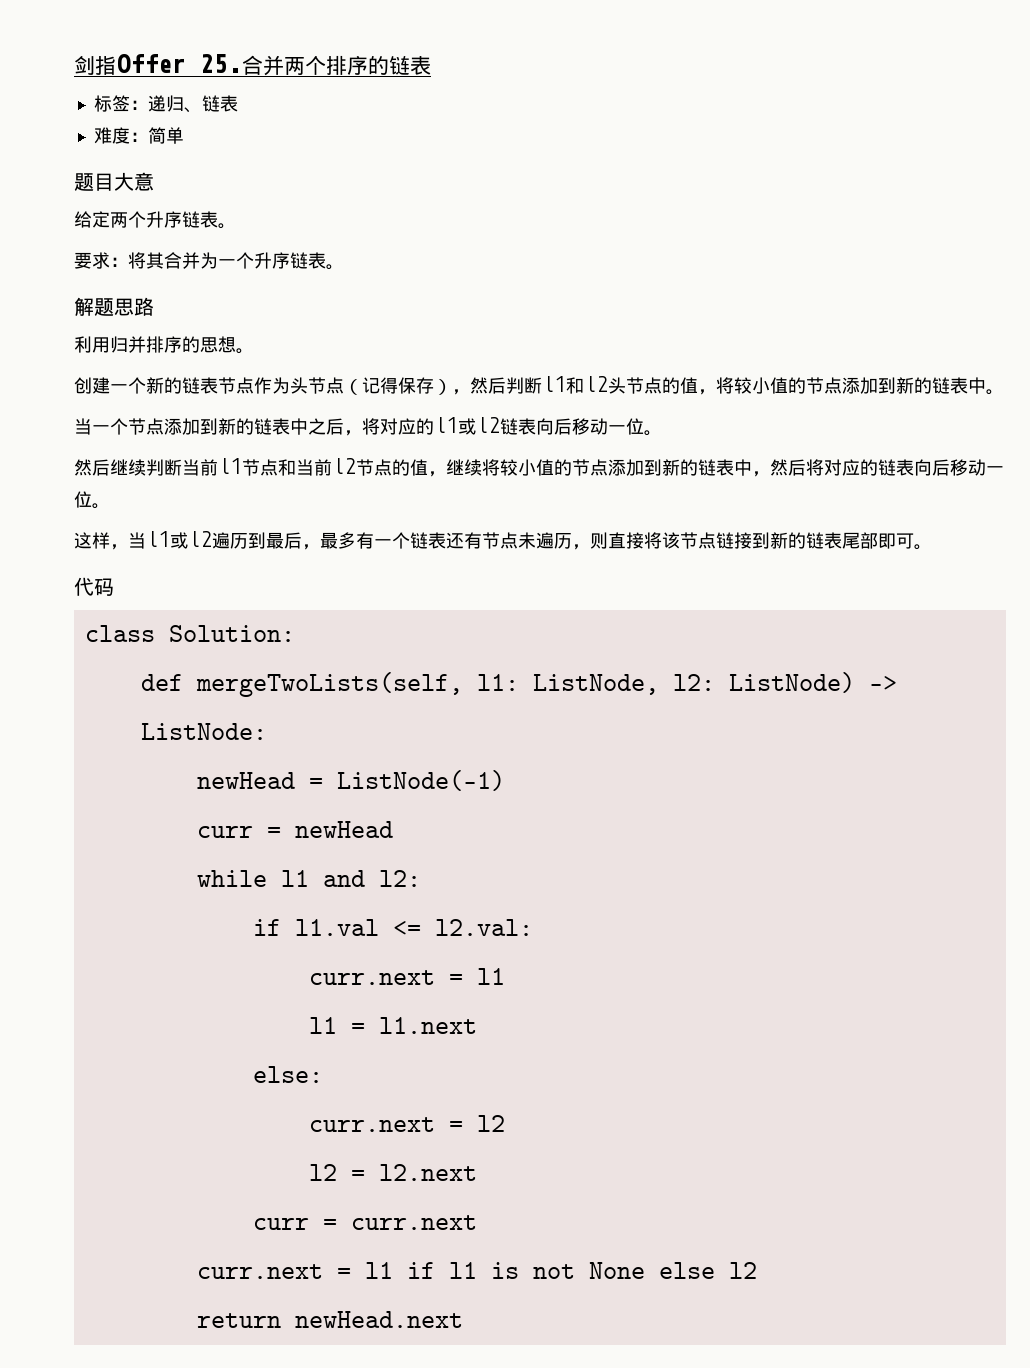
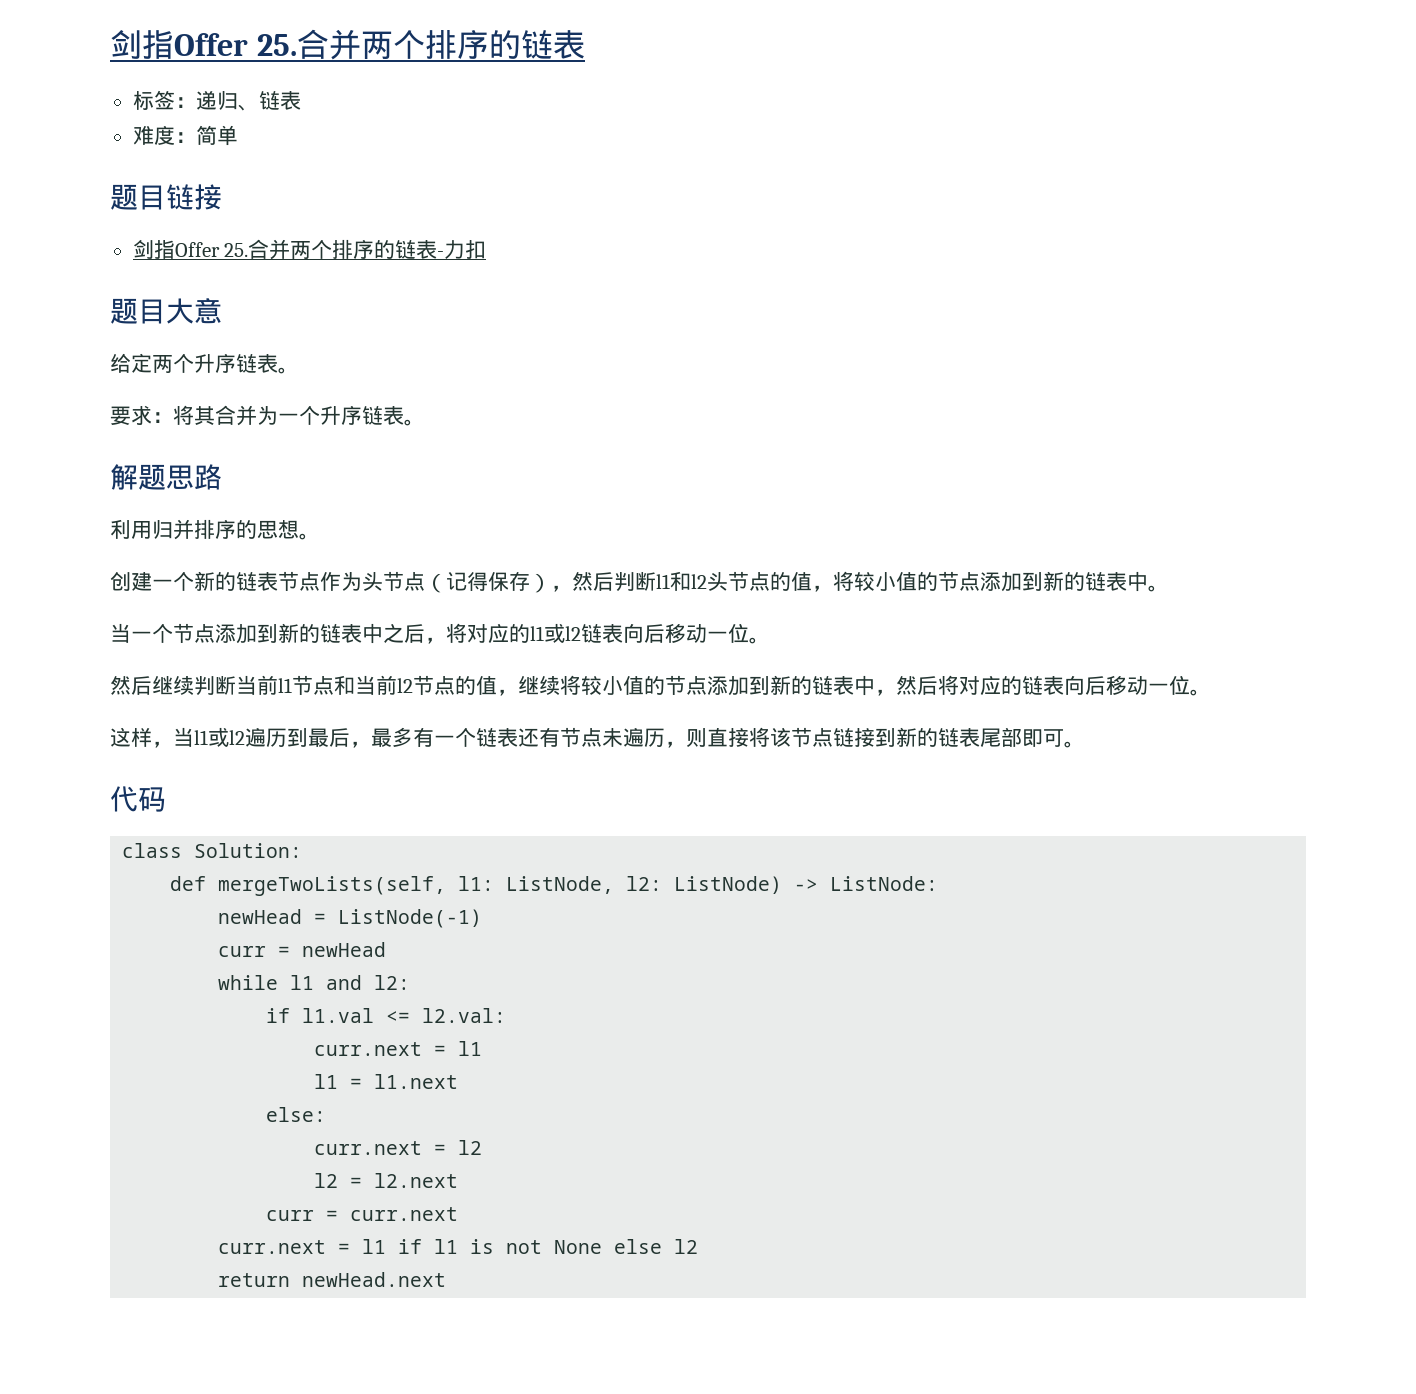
(184, 135) none -> [110,184,222,210] [132,239,487,260] // 题目链接 // 剑指Offer 25.合并两个排序的链表-力扣

